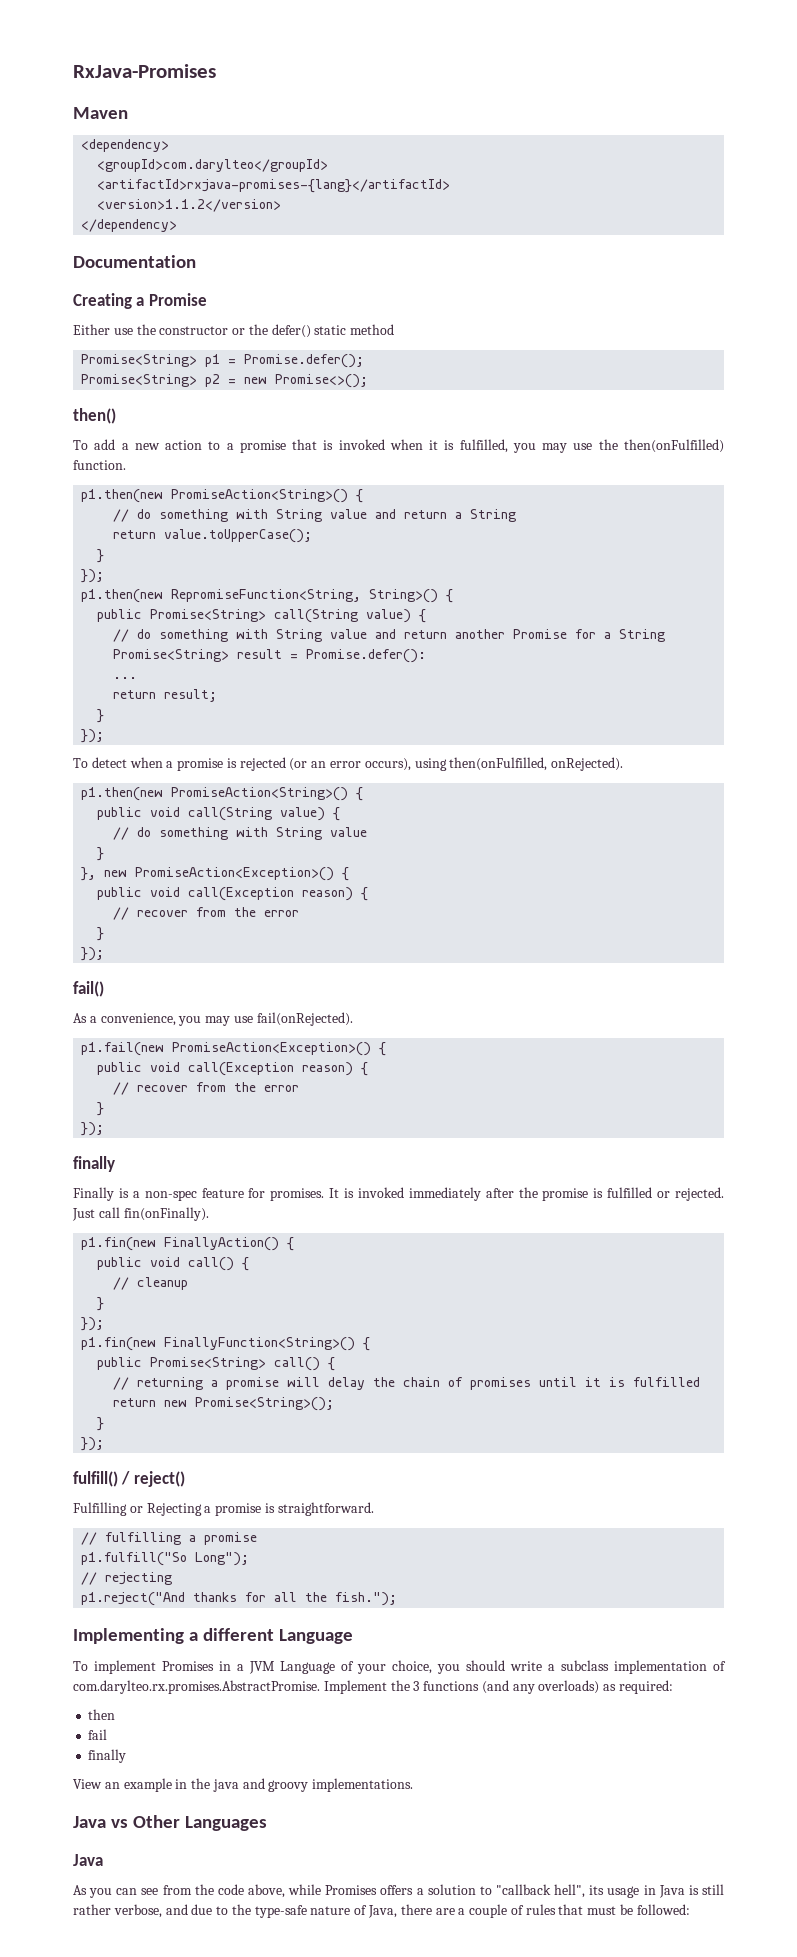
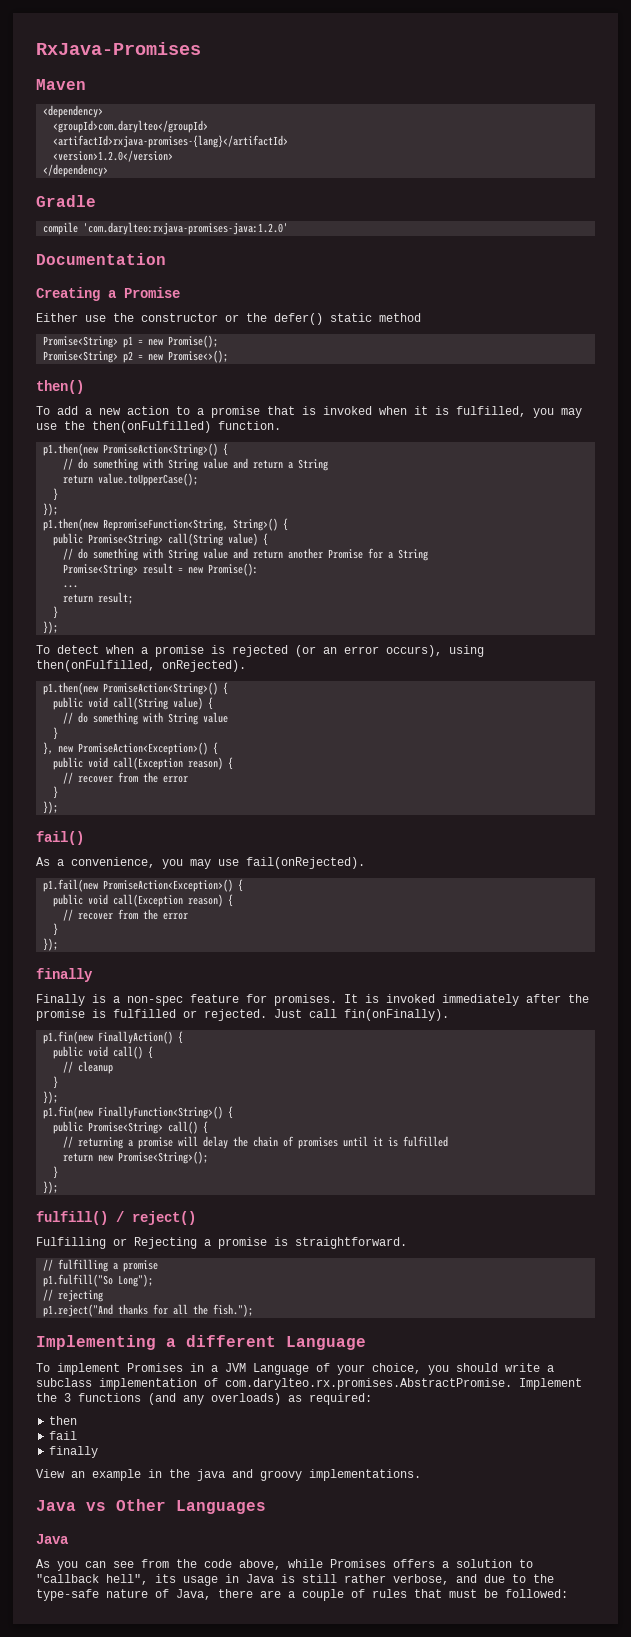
[97,199,282,212] <version>1.1.2</version> -> [53,150,174,162] <version>1.2.0</version>
(178, 225) none -> [36,195,96,207] [43,222,289,235] // Gradle // compile 'com.darylteo:rxjava-promises-java:1.2.0'
[244,354,365,368] Promise.defer(); -> [148,335,219,348] new Promise();
[306,649,427,663] Promise.defer(): -> [188,563,259,576] new Promise():

